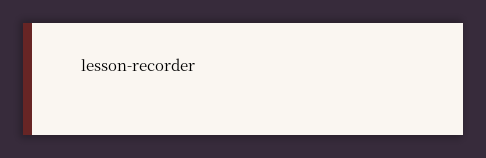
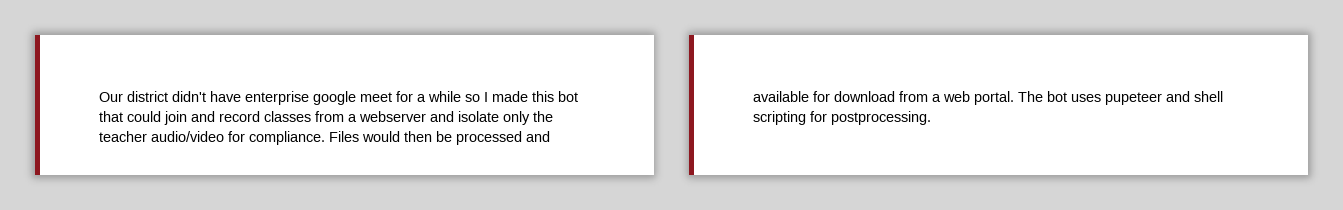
[81,58,195,71] lesson-recorder -> [99,91,578,105] [99,111,553,125] [99,131,550,145] [753,91,1223,105] [753,111,931,125] Our district didn't have enterprise google meet for a while so I made this bot that could join and record classes from a webserver and isolate only the teacher audio/video for compliance. Files would then be processed and available for download from a web portal. The bot uses pupeteer and shell scripting for postprocessing.

